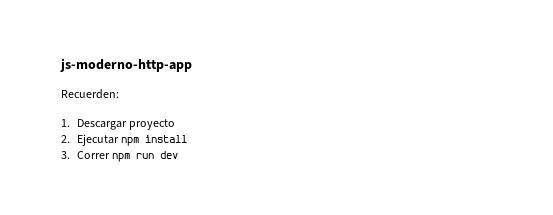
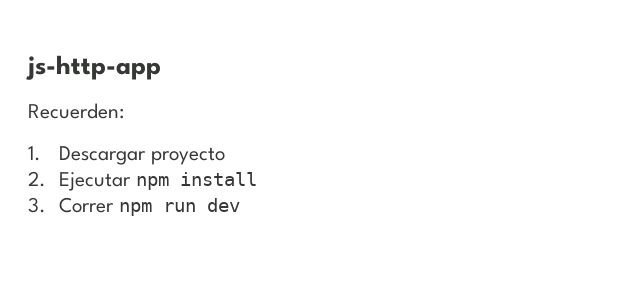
[60,58,192,72] js-moderno-http-app -> [26,55,161,80] js-http-app

